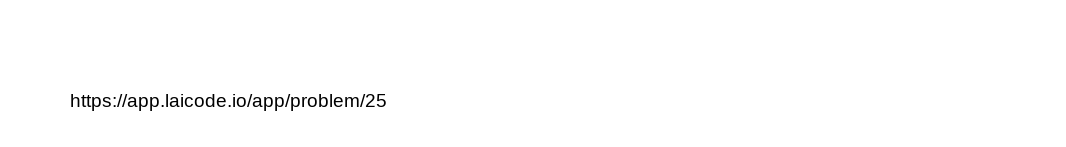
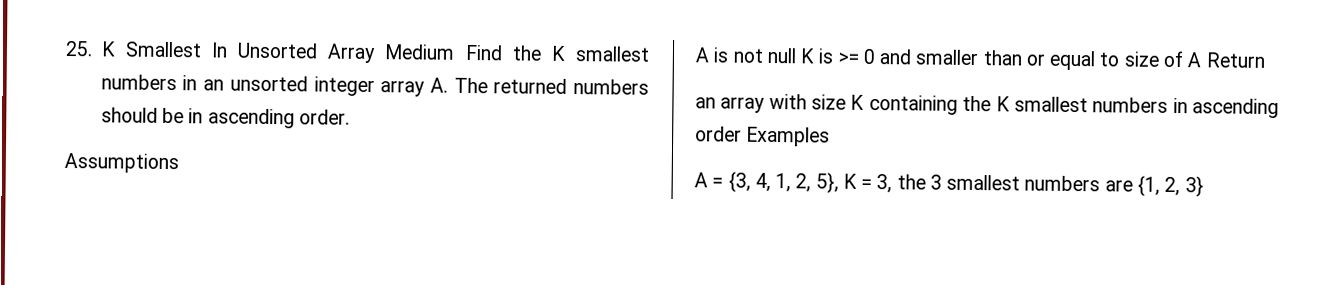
[70,94,387,111] https://app.laicode.io/app/problem/25 -> [65,40,651,64] [100,74,650,97] [100,107,350,129] [64,152,179,174] [695,47,1265,71] [695,93,1279,119] [695,126,831,147] [694,171,1204,198] 25. K Smallest In Unsorted Array Medium Find the K smallest numbers in an unsorted integer array A. The returned numbers should be in ascending order. // Assumptions // A is not null K is >= 0 and smaller than or equal to size of A Return // an array with size K containing the K smallest numbers in ascending order Examples // A = {3, 4, 1, 2, 5}, K = 3, the 3 smallest numbers are {1, 2, 3}

